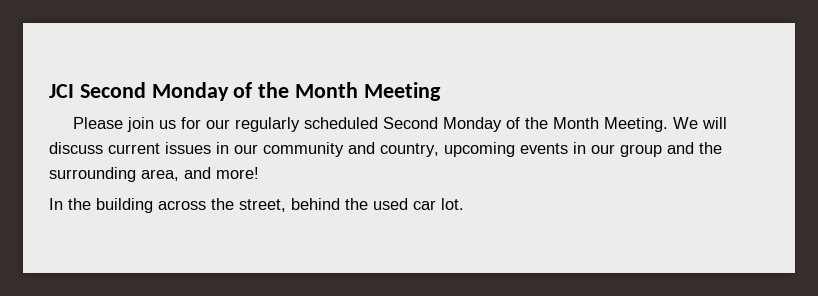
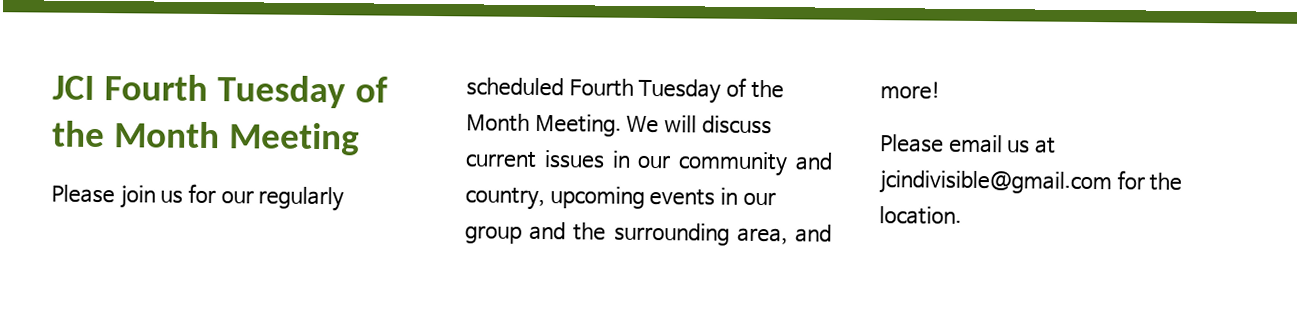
[79,82,229,101] Second Monday -> [103,74,346,109] Fourth Tuesday
[382,117,502,132] Second Monday -> [568,78,722,104] Fourth Tuesday
[49,198,464,213] In the building across the street, behind the used car lot. -> [880,134,1056,154] [879,170,1183,196] [879,206,962,225] Please email us at jcindivisible@gmail.com for the location.

